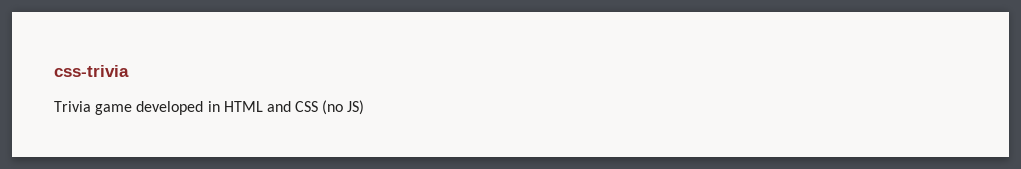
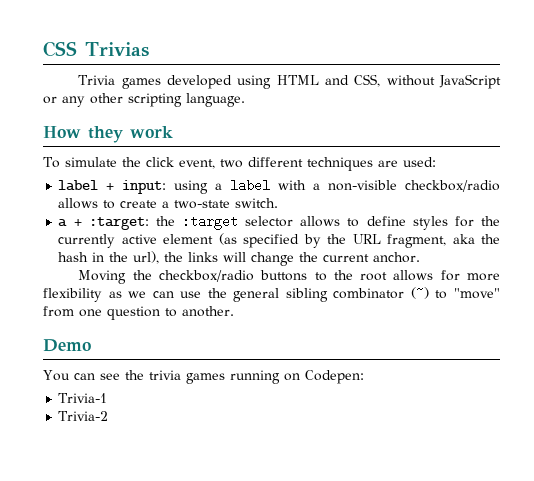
[54,65,129,77] css-trivia -> [43,41,149,57] CSS Trivias
[95,100,365,115] game developed in HTML and CSS (no JS) -> [121,74,501,89] [43,93,245,107] [43,126,173,143] [43,157,436,171] [58,179,501,194] [58,198,279,209] [58,215,500,230] [58,233,500,248] [58,251,421,266] [78,270,500,284] [43,287,500,302] [43,306,234,320] [43,339,91,352] [43,370,364,384] [58,393,108,403] [58,411,109,421] games developed using HTML and CSS, without JavaScript or any other scripting language. // How they work // To simulate the click event, two different techniques are used: // label + input: using a label with a non-visible checkbox/radio allows to create a two-state switch. // a + :target: the :target selector allows to define styles for the currently active element (as specified by the URL fragment, aka the hash in the url), the links will change the current anchor. // Moving the checkbox/radio buttons to the root allows for more flexibility as we can use the general sibling combinator (~) to "move" from one question to another. // Demo // You can see the trivia games running on Codepen: // Trivia-1 // Trivia-2

